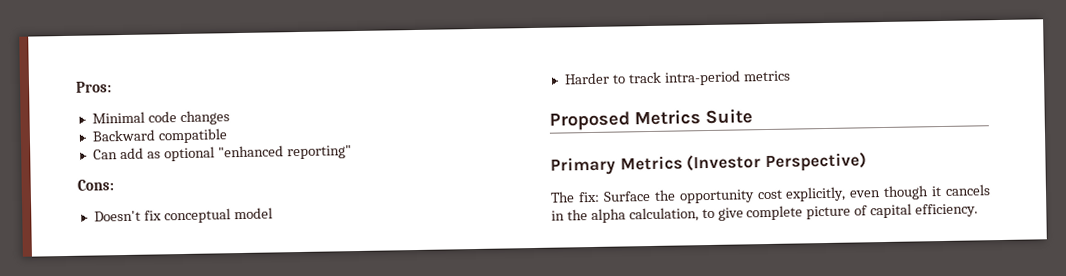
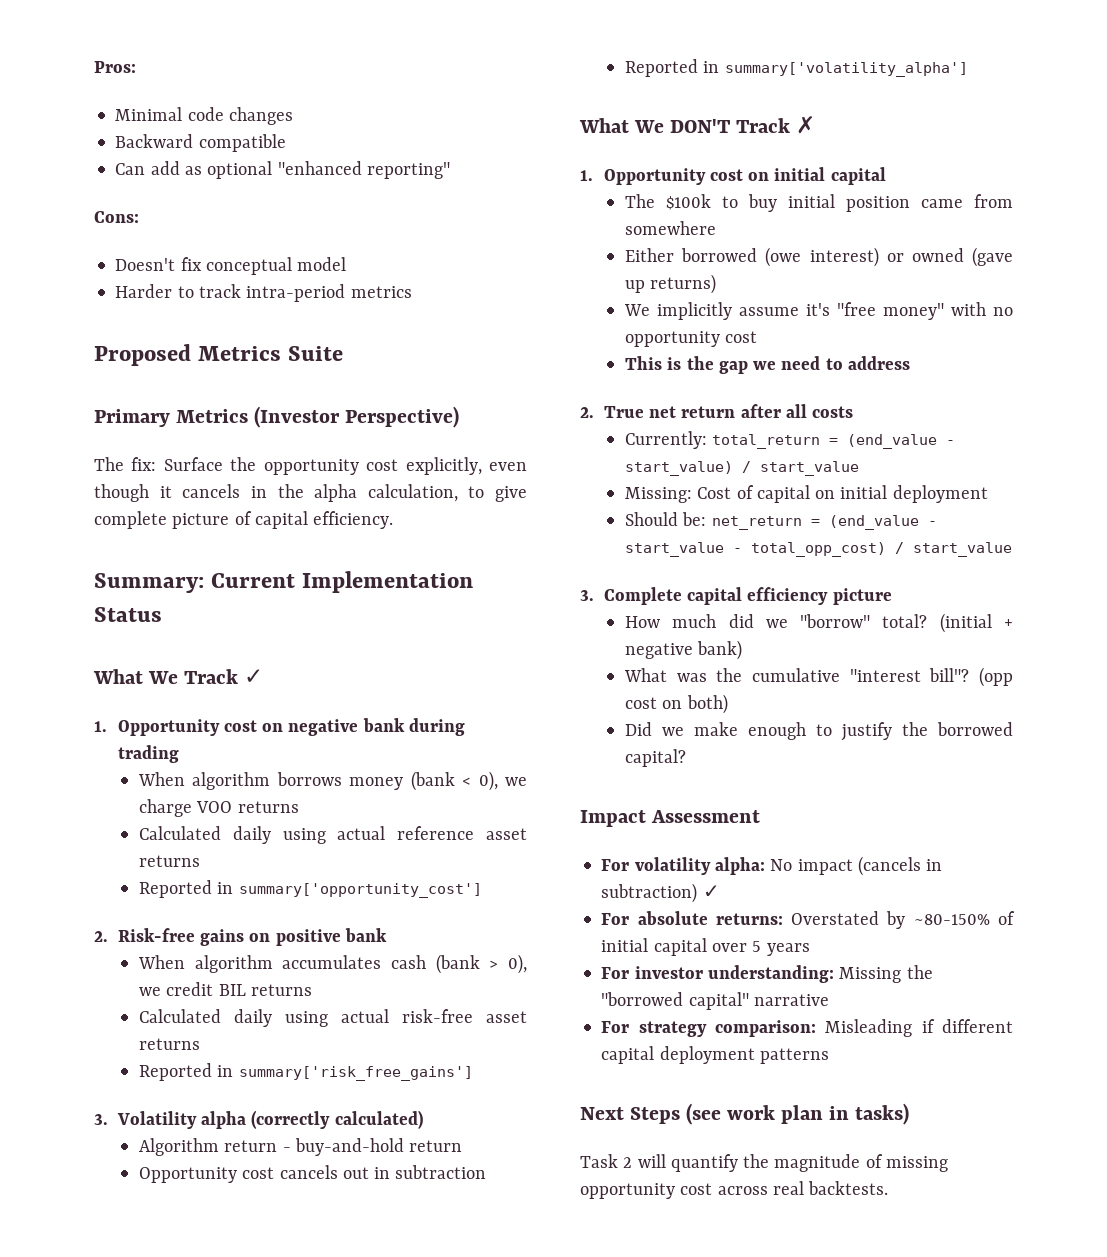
(979, 210) none -> [94,571,474,593] [94,607,162,622] [93,669,264,684] [94,718,465,736] [117,745,179,763] [138,771,527,791] [139,799,299,817] [139,826,527,844] [139,855,201,867] [139,880,482,898] [94,928,387,946] [138,954,527,974] [139,982,312,996] [139,1009,527,1027] [139,1038,201,1050] [139,1063,473,1081] [94,1110,423,1129] [139,1138,463,1156] [139,1165,487,1183] [625,59,968,77] [579,116,816,134] [580,167,886,185] [625,194,1013,212] [625,221,717,235] [625,247,1013,267] [625,274,717,294] [624,302,1013,320] [625,331,758,347] [625,356,910,374] [580,404,854,418] [625,431,956,449] [625,461,860,476] [625,485,988,503] [625,512,937,530] [625,542,1013,557] [580,587,892,605] [625,613,1013,633] [625,640,743,660] [624,667,1013,687] [625,694,728,714] [625,722,1013,741] [625,749,687,767] [580,810,761,827] [601,856,943,876] [601,883,720,903] [601,911,1015,929] [601,938,810,956] [601,965,933,983] [601,992,829,1010] [601,1019,1013,1037] [601,1046,829,1064] [580,1103,910,1125] [580,1154,948,1172] [580,1181,889,1199] // Summary: Current Implementation Status // What We Track ✓ // 1. Opportunity cost on negative bank during trading // When algorithm borrows money (bank < 0), we charge VOO returns // Calculated daily using actual reference asset returns // Reported in summary['opportunity_cost'] // 2. Risk-free gains on positive bank // When algorithm accumulates cash (bank > 0), we credit BIL returns // Calculated daily using actual risk-free asset returns // Reported in summary['risk_free_gains'] // 3. Volatility alpha (correctly calculated) // Algorithm return - buy-and-hold return // Opportunity cost cancels out in subtraction // Reported in summary['volatility_alpha'] // What We DON'T Track ✗ // 1. Opportunity cost on initial capital // The $100k to buy initial position came from somewhere // Either borrowed (owe interest) or owned (gave up returns) // We implicitly assume it's "free money" with no opportunity cost // This is the gap we need to address // 2. True net return after all costs // Currently: total_return = (end_value - start_value) / start_value // Missing: Cost of capital on initial deployment // Should be: net_return = (end_value - start_value - total_opp_cost) / start_value // 3. Complete capital efficiency picture // How much did we "borrow" total? (initial + negative bank) // What was the cumulative "interest bill"? (opp cost on both) // Did we make enough to justify the borrowed capital? // Impact Assessment // For volatility alpha: No impact (cancels in subtraction) ✓ // For absolute returns: Overstated by ~80-150% of initial capital over 5 years // For investor understanding: Missing the "borrowed capital" narrative // For strategy comparison: Misleading if different capital deployment patterns // Next Steps (see work plan in tasks) // Task 2 will quantify the magnitude of missing opportunity cost across real backtests.

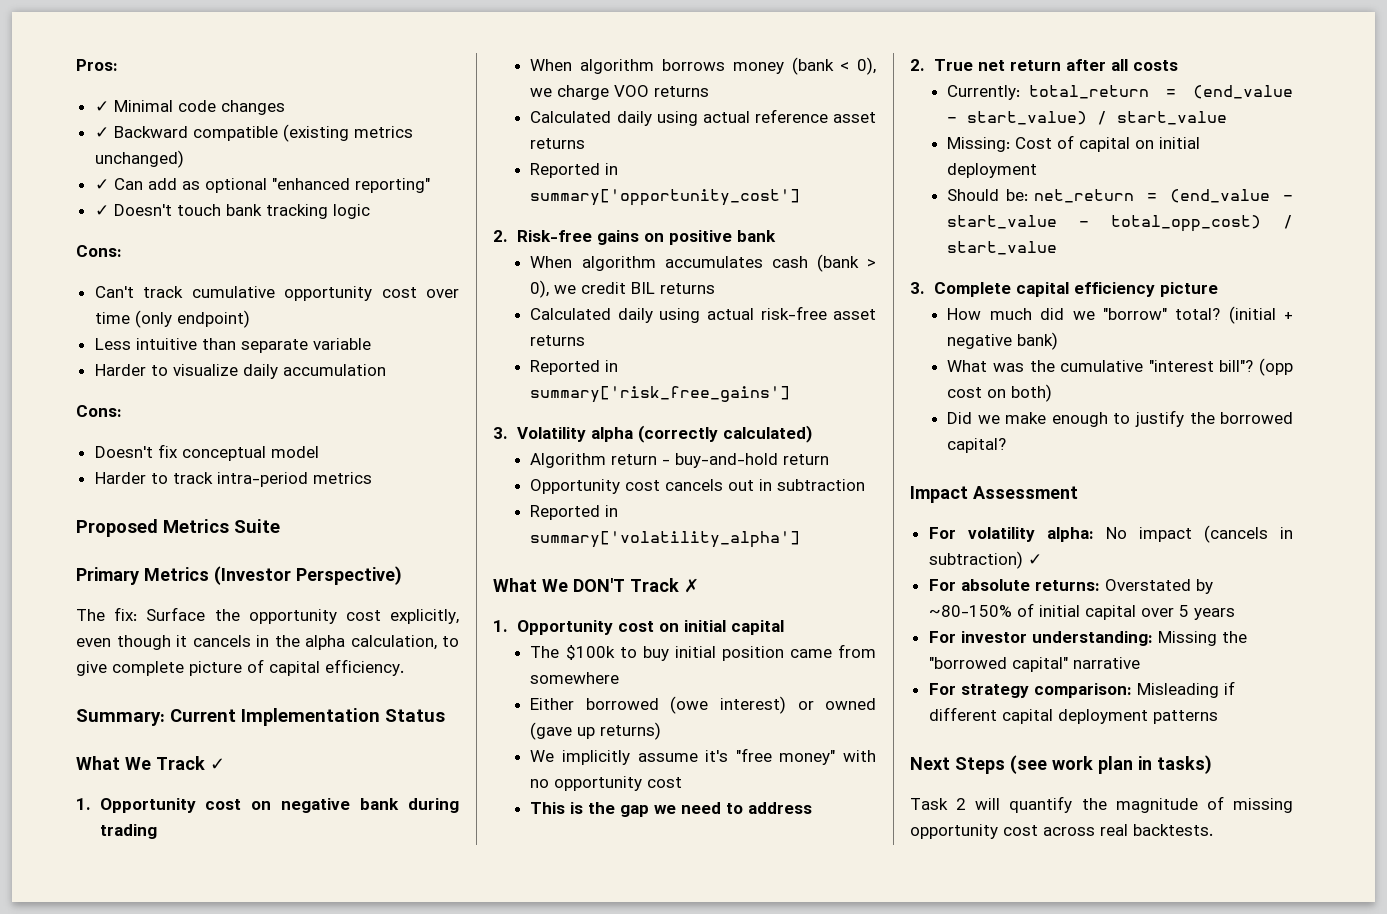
(136, 67) none -> [94,101,109,112] ✓
(293, 116) none -> [94,127,109,138] ✓
(286, 143) // -> [282,124,413,142] [94,150,184,168] [94,179,109,190] (existing metrics unchanged) // ✓
(450, 170) none -> [94,204,370,219] [76,245,122,257] [94,286,459,301] [94,310,250,328] [94,338,371,353] [94,364,386,379] // ✓ Doesn't touch bank tracking logic // Cons: // Can't track cumulative opportunity cost over time (only endpoint) // Less intuitive than separate variable // Harder to visualize daily accumulation

